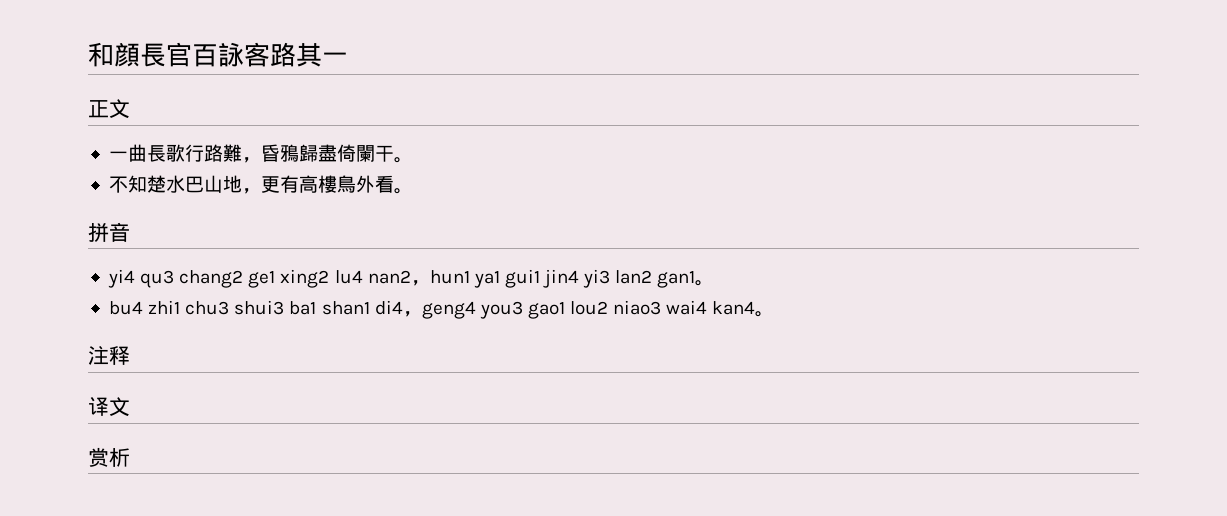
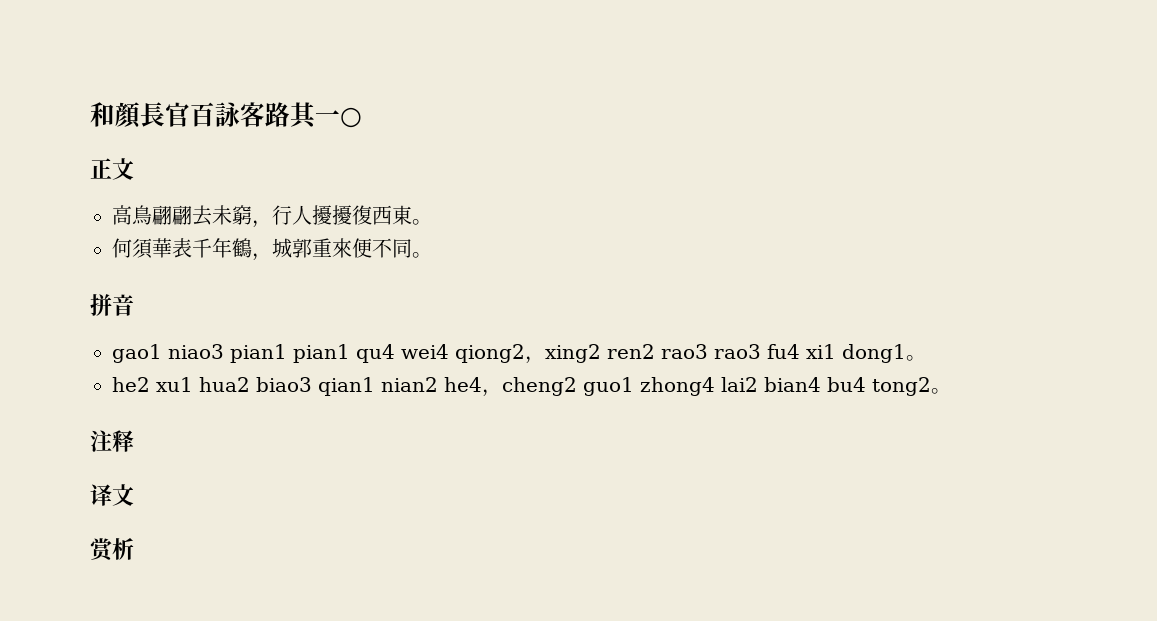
(348, 58) none -> [340,107,362,128] ○
[108,144,413,163] [108,175,413,194] [88,222,130,242] [107,269,715,288] [108,300,756,319] 一曲長歌行路難，昏鴉歸盡倚闌干。 // 不知楚水巴山地，更有高樓鳥外看。 // 拼音 // yi4 qu3 chang2 ge1 xing2 lu4 nan2，hun1 ya1 gui1 jin4 yi3 lan2 gan1。 // bu4 zhi1 chu3 shui3 ba1 shan1 di4，geng4 you3 gao1 lou2 niao3 wai4 kan4 -> [112,205,432,228] [112,238,432,261] [90,294,134,316] [112,344,926,364] [112,377,931,397] 高鳥翩翩去未窮，行人擾擾復西東。 // 何須華表千年鶴，城郭重來便不同。 // 拼音 // gao1 niao3 pian1 pian1 qu4 wei4 qiong2，xing2 ren2 rao3 rao3 fu4 xi1 dong1。 // he2 xu1 hua2 biao3 qian1 nian2 he4，cheng2 guo1 zhong4 lai2 bian4 bu4 tong2

